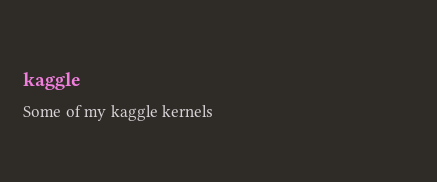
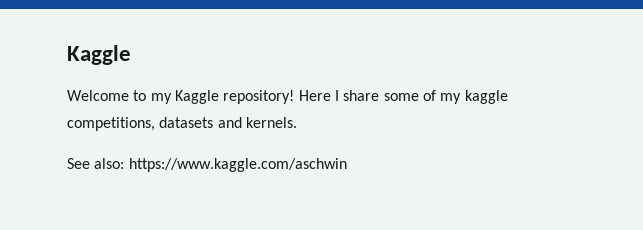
[23,72,81,90] [23,105,214,121] kaggle // Some of my kaggle kernels -> [67,45,131,65] [67,90,508,104] [67,117,297,131] [67,158,347,172] Kaggle // Welcome to my Kaggle repository! Here I share some of my kaggle competitions, datasets and kernels. // See also: https://www.kaggle.com/aschwin

